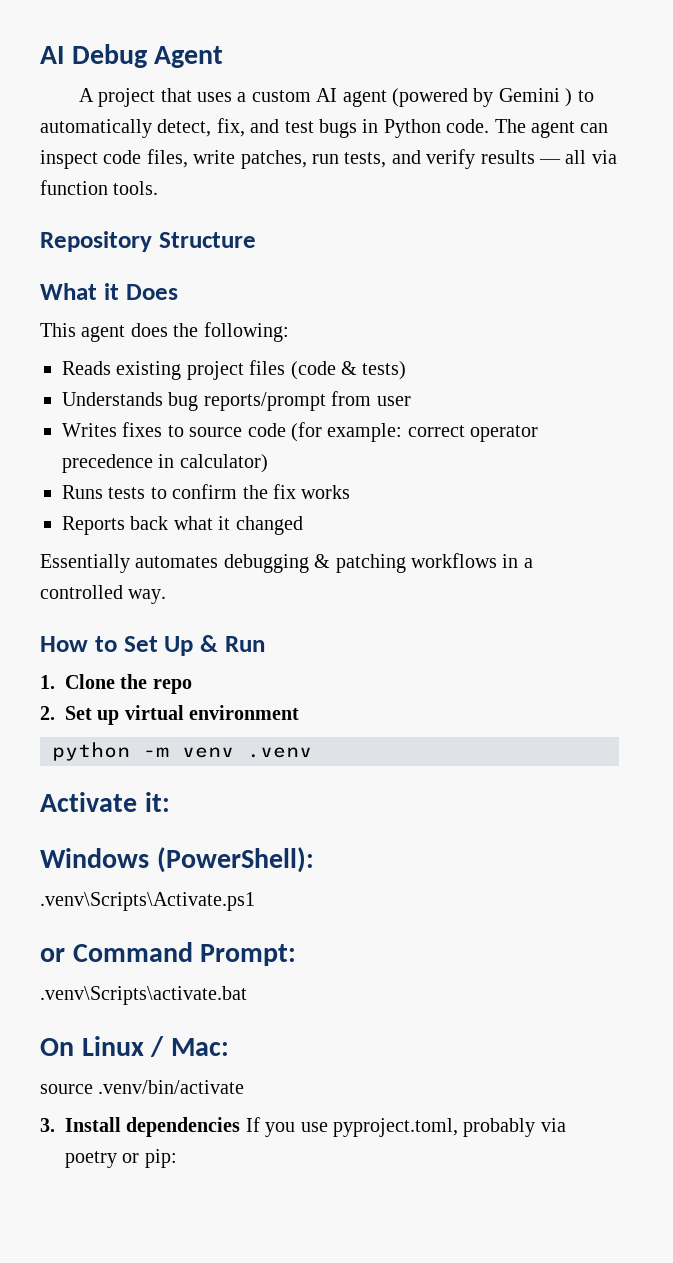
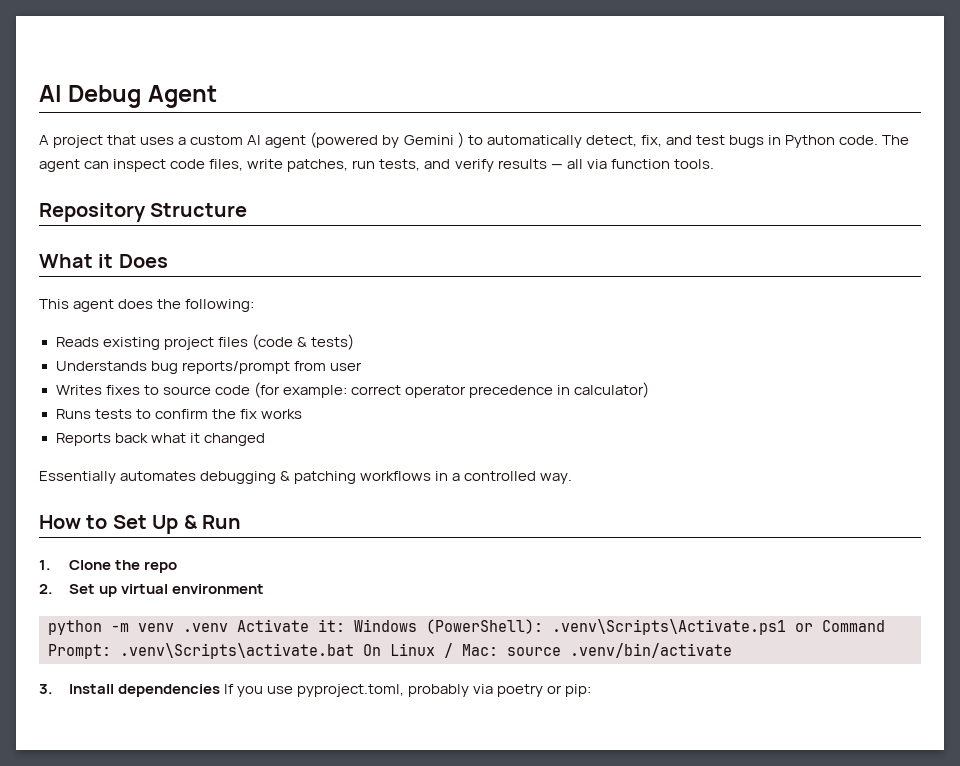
(312, 752) // -> (228, 627) none
(170, 802) // -> (345, 625) none
(314, 860) // -> (543, 626) none
(255, 901) // -> (786, 627) none
(297, 955) // -> (111, 651) none
(247, 995) // -> (354, 651) none
(229, 1047) // -> (498, 650) none

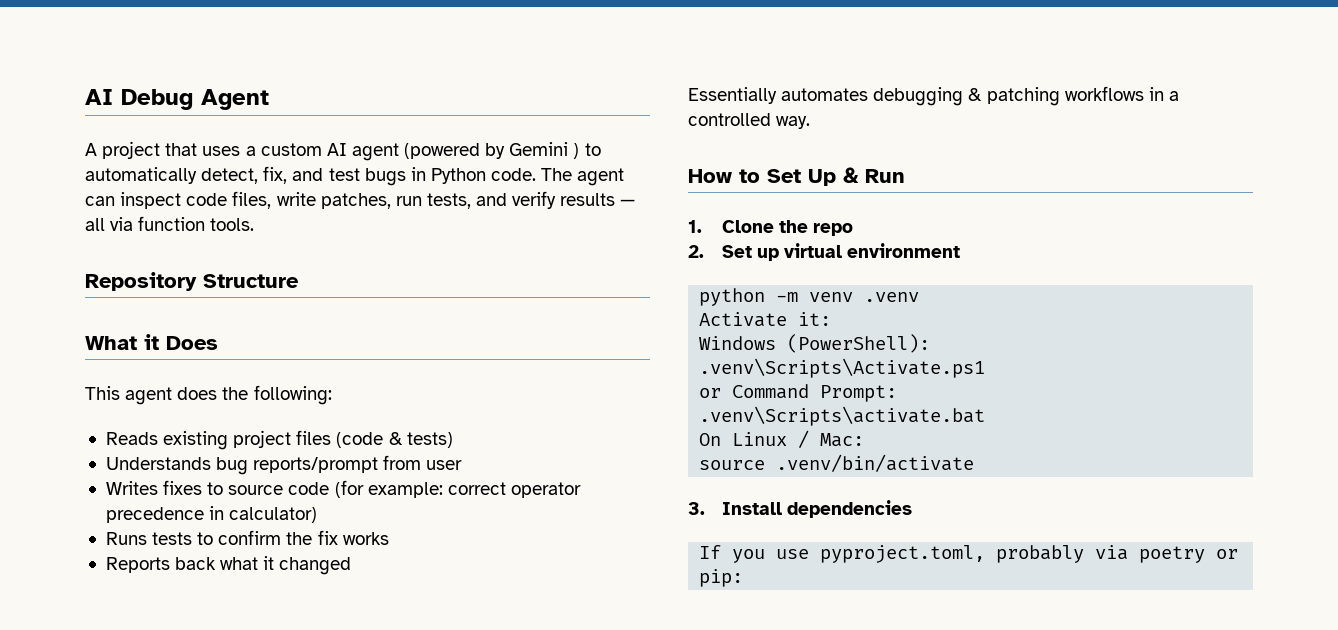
(228, 627) none -> (920, 297) //
(345, 625) none -> (832, 319) //
(543, 626) none -> (931, 343) //
(786, 627) none -> (986, 368) //
(111, 651) none -> (898, 393) //
(354, 651) none -> (986, 416) //
(498, 650) none -> (865, 440) //
(220, 690) none -> (912, 509) //

